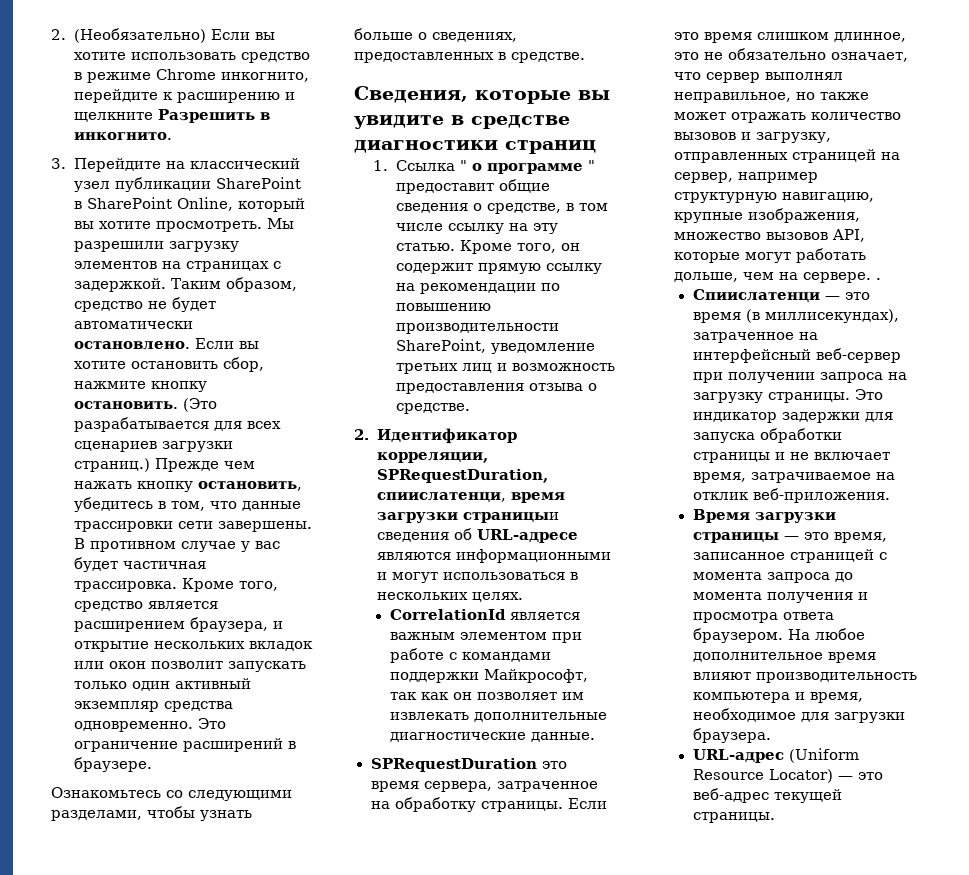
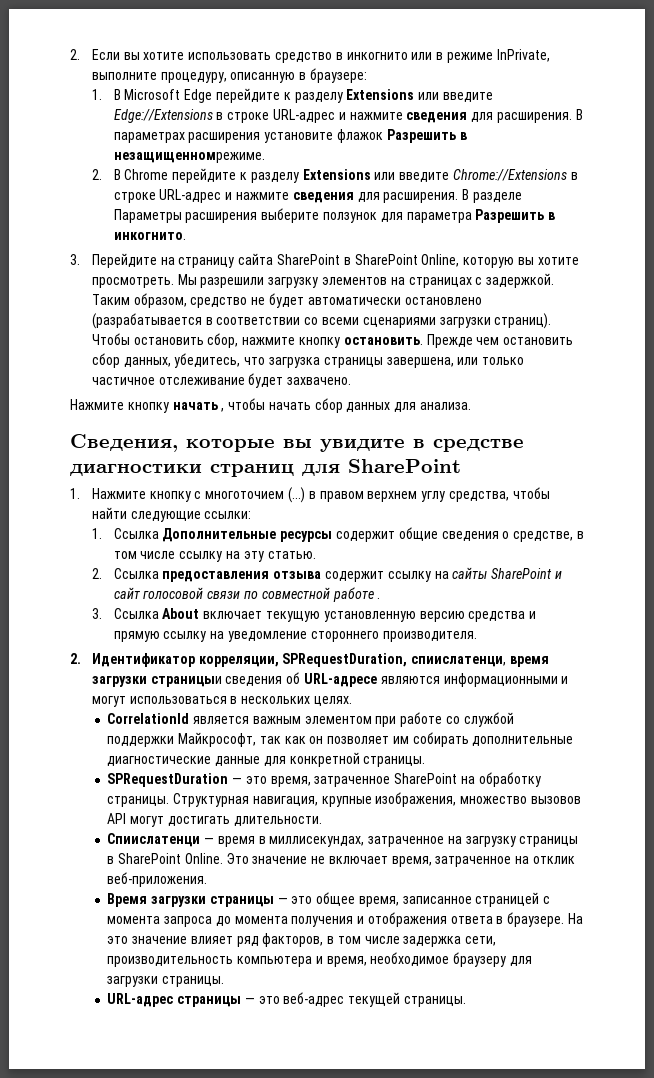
[51,28,206,43] 2. (Необязательно) -> [70,49,80,60] 2.
[86,69,309,83] [73,89,295,103] [73,112,153,122] режиме Chrome инкогнито, перейдите к расширению и щелкните -> [346,49,550,63] [91,68,367,83] [91,88,493,103] [113,109,583,123] [113,129,467,143] [113,152,265,163] [91,168,578,183] [113,189,522,203] [113,208,472,223] инкогнито или в режиме InPrivate, выполните процедуру, описанную в браузере: // 1. В Microsoft Edge перейдите к разделу Extensions или введите Edge://Extensions в строке URL-адрес и нажмите сведения для расширения. В параметрах расширения установите флажок Разрешить в незащищенномрежиме. // 2. В Chrome перейдите к разделу Extensions или введите Chrome://Extensions в строке URL-адрес и нажмите сведения для расширения. В разделе Параметры расширения выберите ползунок для параметра
[189,158,300,169] [73,177,211,192] классический узел публикации -> [178,253,274,268] страницу сайта
[237,198,305,212] который -> [463,257,515,268] которую
[73,338,259,350] [73,361,126,369] остановлено. Если вы хотите -> [404,297,482,305] [91,313,552,329] [91,333,130,345] остановлено (разрабатывается в соответствии со всеми сценариями загрузки страниц). Чтобы
[182,398,217,412] [73,417,281,432] [73,441,233,452] [73,458,255,472] [73,481,302,492] [73,497,301,512] [73,521,312,532] [73,538,280,552] [73,557,206,572] [73,578,278,592] [73,601,218,612] [73,617,283,632] [73,641,313,652] [73,661,306,672] [73,678,251,691] [73,701,233,712] [73,718,226,732] [73,738,296,752] [73,757,152,772] [51,787,292,801] [51,806,252,821] [354,28,517,42] [354,52,585,63] (Это разрабатывается для всех сценариев загрузки страниц.) Прежде чем нажать кнопку остановить, убедитесь в том, что данные трассировки сети завершены. В противном случае у вас будет частичная трассировка. Кроме того, средство является расширением браузера, и открытие нескольких вкладок или окон позволит запускать только один активный экземпляр средства одновременно. Это ограничение расширений в браузере. // Ознакомьтесь со следующими разделами, чтобы узнать больше о сведениях, предоставленных в средстве. -> [426,334,574,348] [91,353,525,368] [91,373,352,388] [70,398,472,413] Прежде чем остановить сбор данных, убедитесь, что загрузка страницы завершена, или только частичное отслеживание будет захвачено. // Нажмите кнопку начать , чтобы начать сбор данных для анализа.
[373,160,595,174] [395,183,494,194] // 1. Ссылка " о программе " предоставит -> [302,459,461,476] [70,487,550,503] [91,507,252,522] [91,528,395,542] для SharePoint // 1. Нажмите кнопку с многоточием (...) в правом верхнем углу средства, чтобы найти следующие ссылки: // 1. Ссылка Дополнительные ресурсы содержит
[459,240,580,254] [395,263,602,274] [395,283,560,294] [395,303,491,311] [395,323,559,334] [395,339,595,354] [395,363,615,374] [395,383,597,394] [395,403,470,414] Кроме того, он содержит прямую ссылку на рекомендации по повышению производительности SharePoint, уведомление третьих лиц и возможность предоставления отзыва о средстве. -> [91,567,562,582] [113,587,381,602] [91,608,537,622] [113,631,477,642] // 2. Ссылка предоставления отзыва содержит ссылку на сайты SharePoint и сайт голосовой связи по совместной работе . // 3. Ссылка About включает текущую установленную версию средства и прямую ссылку на уведомление стороннего производителя.
[448,652,551,662] с командами -> [445,712,514,727] со службой
[389,712,469,720] извлекать -> [412,732,469,747] собирать
[530,732,595,742] [370,758,567,772] [370,781,598,792] [370,797,607,812] [673,32,906,43] [673,48,908,62] [673,72,843,83] [673,92,869,103] [673,112,901,123] [673,132,831,143] [673,149,900,163] [673,172,818,183] [673,192,874,203] [673,208,860,223] [673,229,865,242] [673,248,866,263] [673,272,881,283] [692,289,870,303] [692,309,899,323] [692,332,818,343] [692,348,901,363] [692,372,907,383] [692,389,883,403] [692,412,893,423] [692,428,842,443] [692,452,785,463] данные. // SPRequestDuration это время сервера, затраченное на обработку страницы. Если это время слишком длинное, это не обязательно означает, что сервер выполнял неправильное, но также может отражать количество вызовов и загрузку, отправленных страницей на сервер, например структурную навигацию, крупные изображения, множество вызовов API, которые могут работать дольше, чем на сервере. . // Спиислатенци — это время (в миллисекундах), затраченное на интерфейсный веб-сервер при получении запроса на загрузку страницы. Это индикатор задержки для запуска обработки страницы и -> [215,752,426,767] [107,772,541,787] [107,792,581,807] [107,813,322,827] [107,833,579,847] [107,853,308,864] данные для конкретной страницы. // SPRequestDuration — это время, затраченное SharePoint на обработку страницы. Структурная навигация, крупные изображения, множество вызовов API могут достигать длительности. // Спиислатенци — время в миллисекундах, затраченное на загрузку страницы в SharePoint Online. Это значение
[750,472,871,483] затрачиваемое -> [435,856,512,867] затраченное
(829, 536) none -> [316,892,356,906] общее
[692,612,834,623] [692,628,865,643] [692,652,876,663] [692,672,751,680] просмотра ответа браузером. На любое дополнительное время влияют -> [367,912,584,927] [107,933,497,947] отображения ответа в браузере. На это значение влияет ряд факторов, в том числе задержка сети,
(796, 715) none -> [453,952,507,967] браузеру
[692,728,771,743] [692,748,859,763] [692,769,833,783] браузера. // URL-адрес (Uniform Resource Locator) -> [162,976,225,987] [107,993,242,1007] страницы. // URL-адрес страницы

